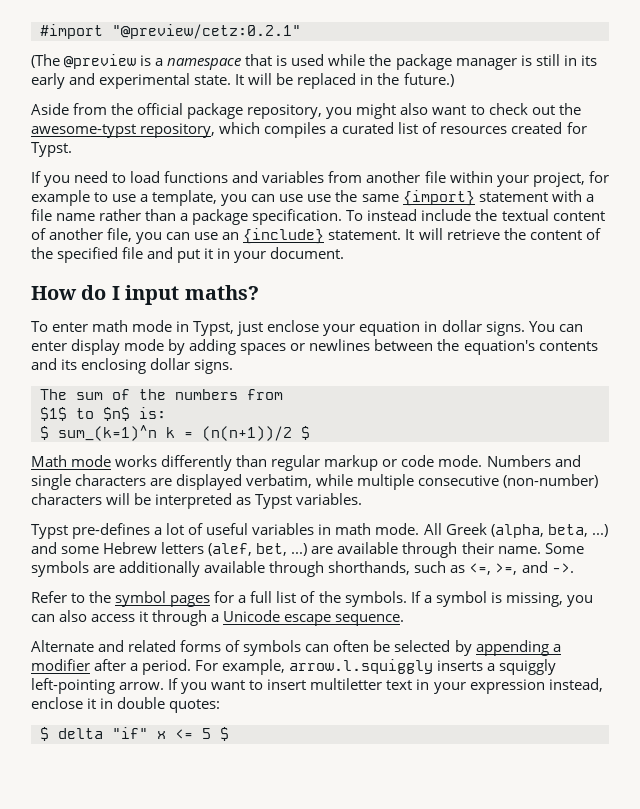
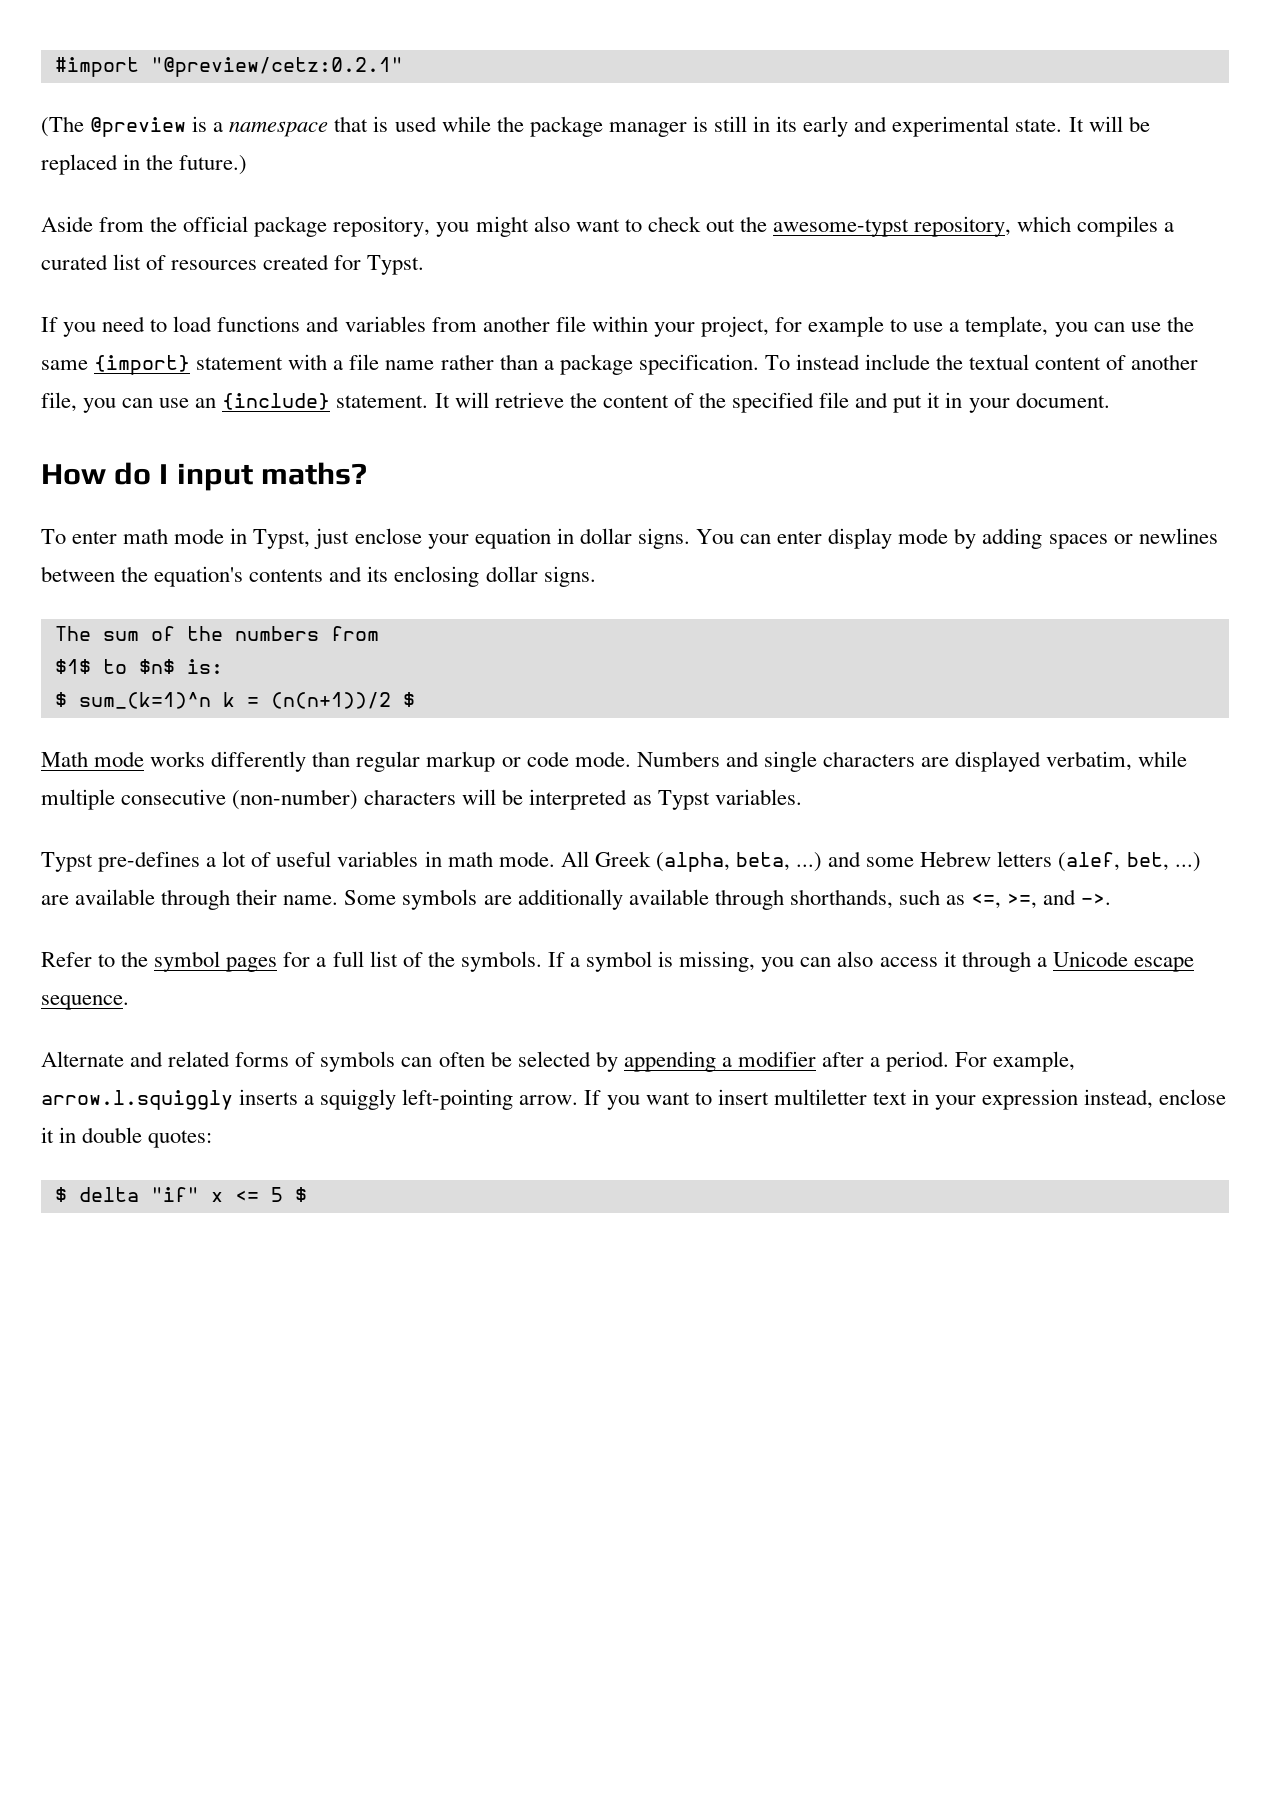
[307,194,332,202] use -> (1161, 327) none

